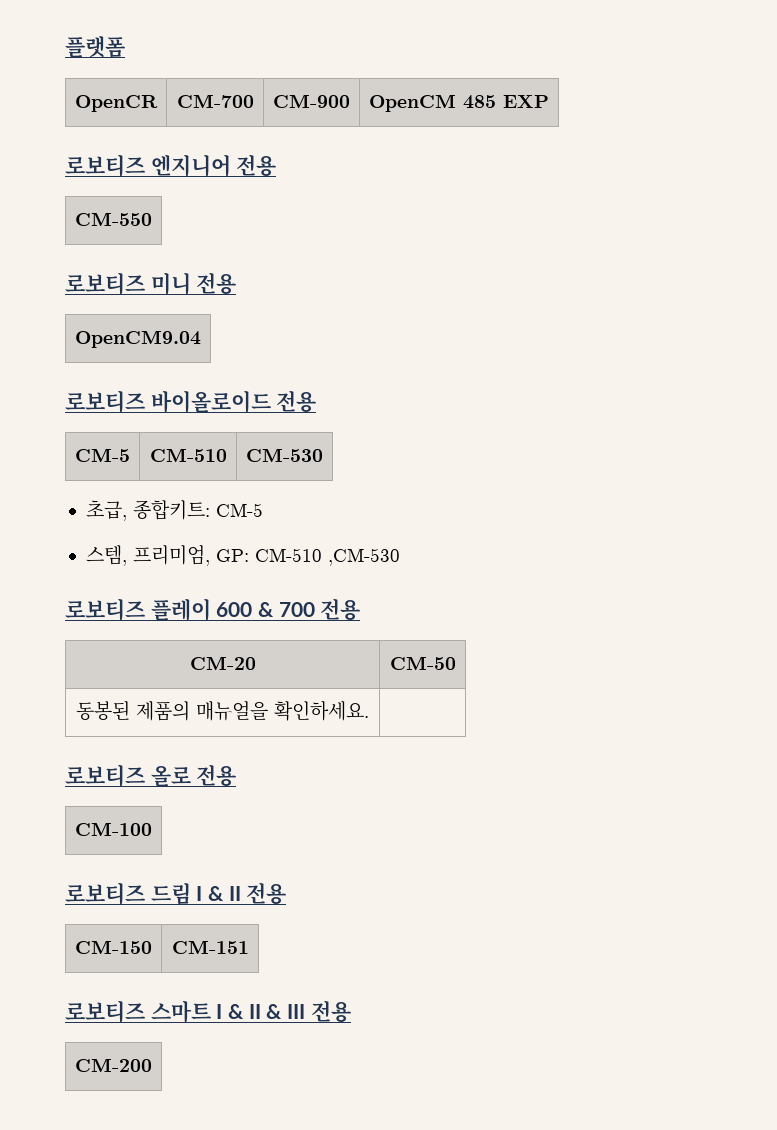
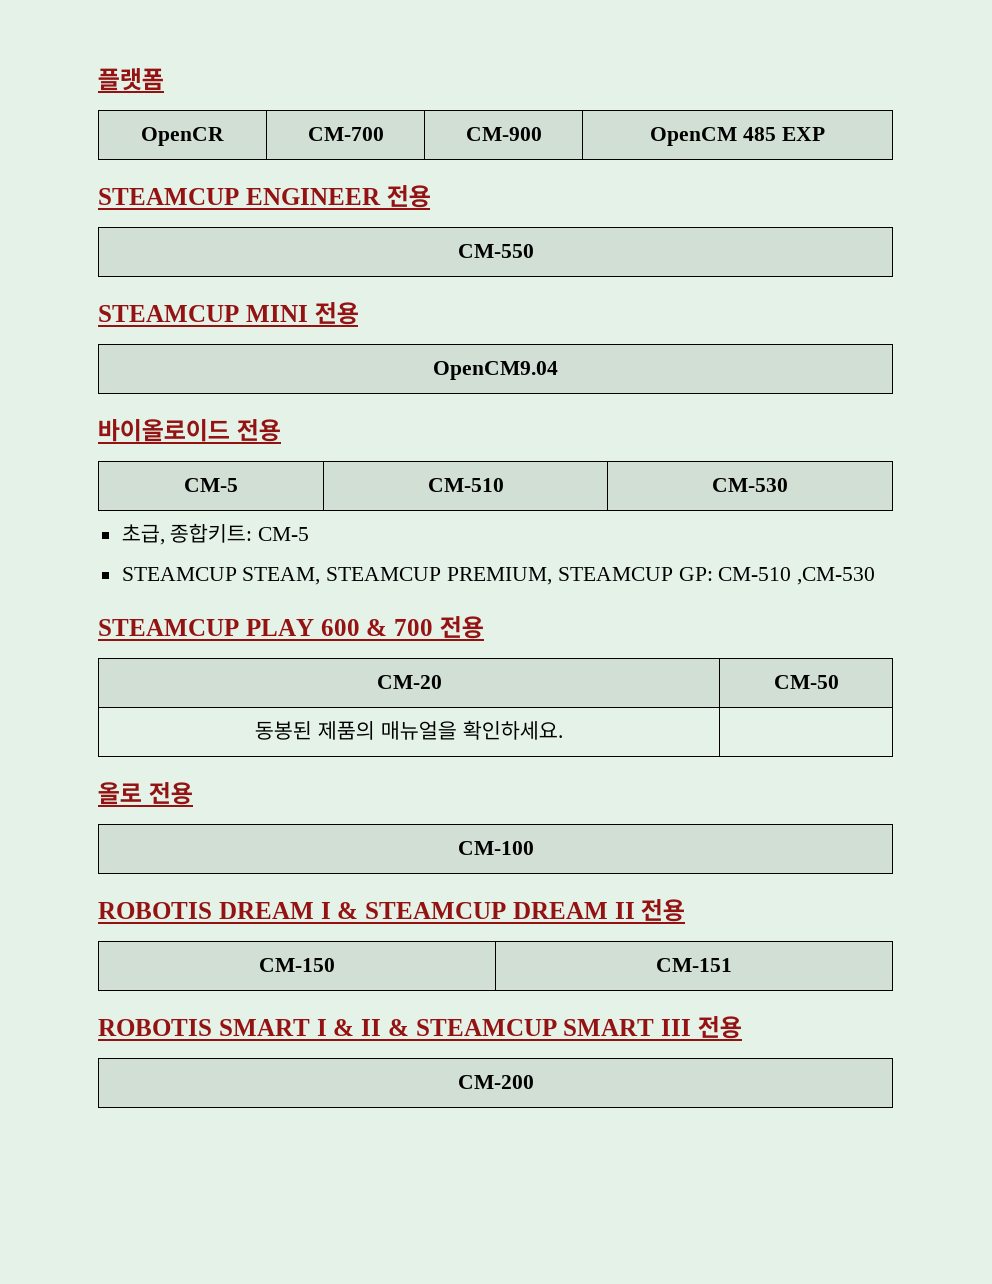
[65,154,231,177] 로보티즈 엔지니어 -> [98,188,381,205] STEAMCUP ENGINEER
[65,272,191,295] 로보티즈 미니 -> [98,305,308,322] STEAMCUP MINI
[65,390,145,413] 로보티즈 -> (558, 370) none
[85,545,210,566] 스템, 프리미엄, -> [121,567,673,585] STEAMCUP STEAM, STEAMCUP PREMIUM, STEAMCUP
[65,598,211,621] 로보티즈 플레이 -> [98,619,314,636] STEAMCUP PLAY
[65,764,145,787] 로보티즈 -> (563, 730) none
[65,882,225,905] 로보티즈 드림 I & -> [98,902,608,919] ROBOTIS DREAM I & STEAMCUP DREAM
[65,1000,211,1023] 로보티즈 스마트 -> [98,1019,310,1036] ROBOTIS SMART
(283, 1011) none -> [415,1019,655,1036] STEAMCUP SMART

